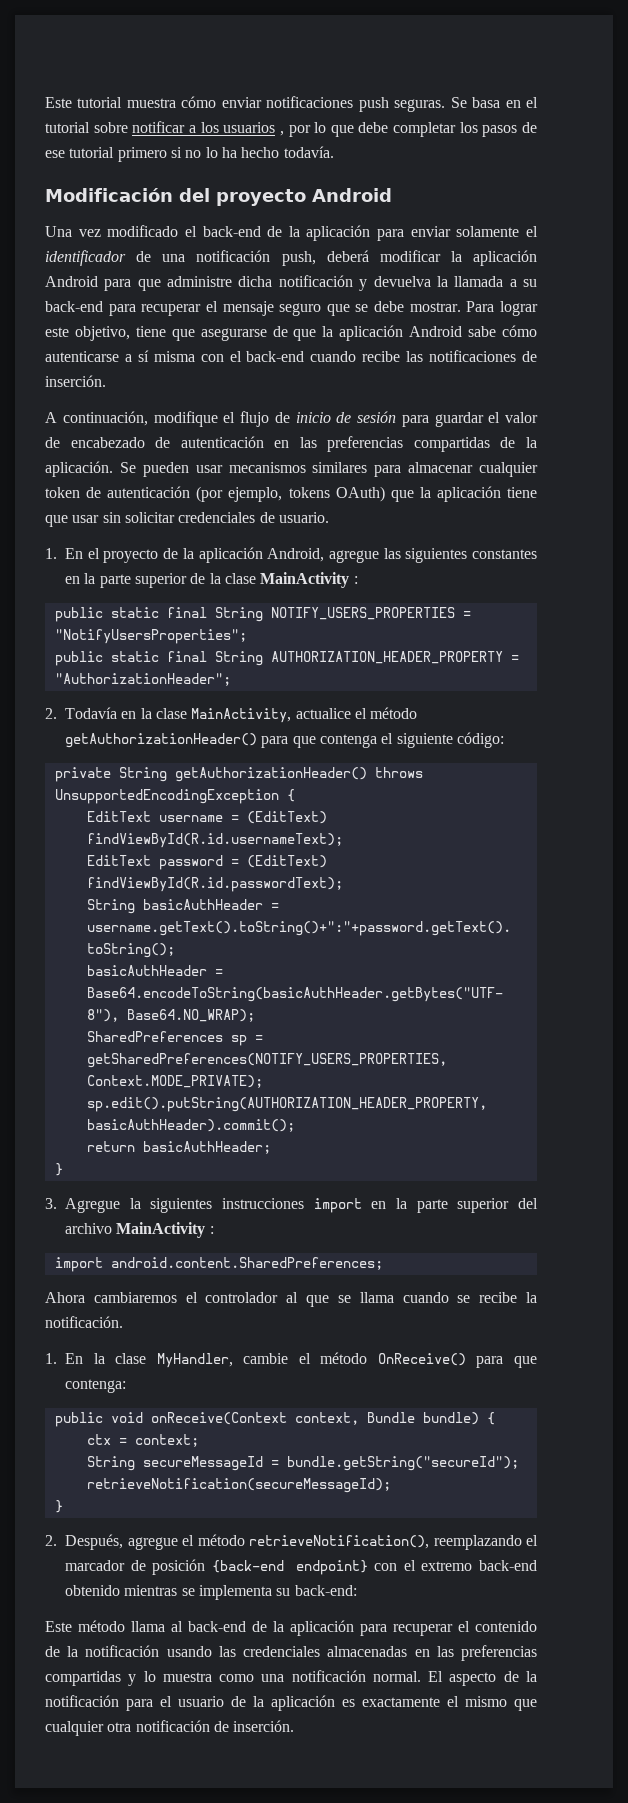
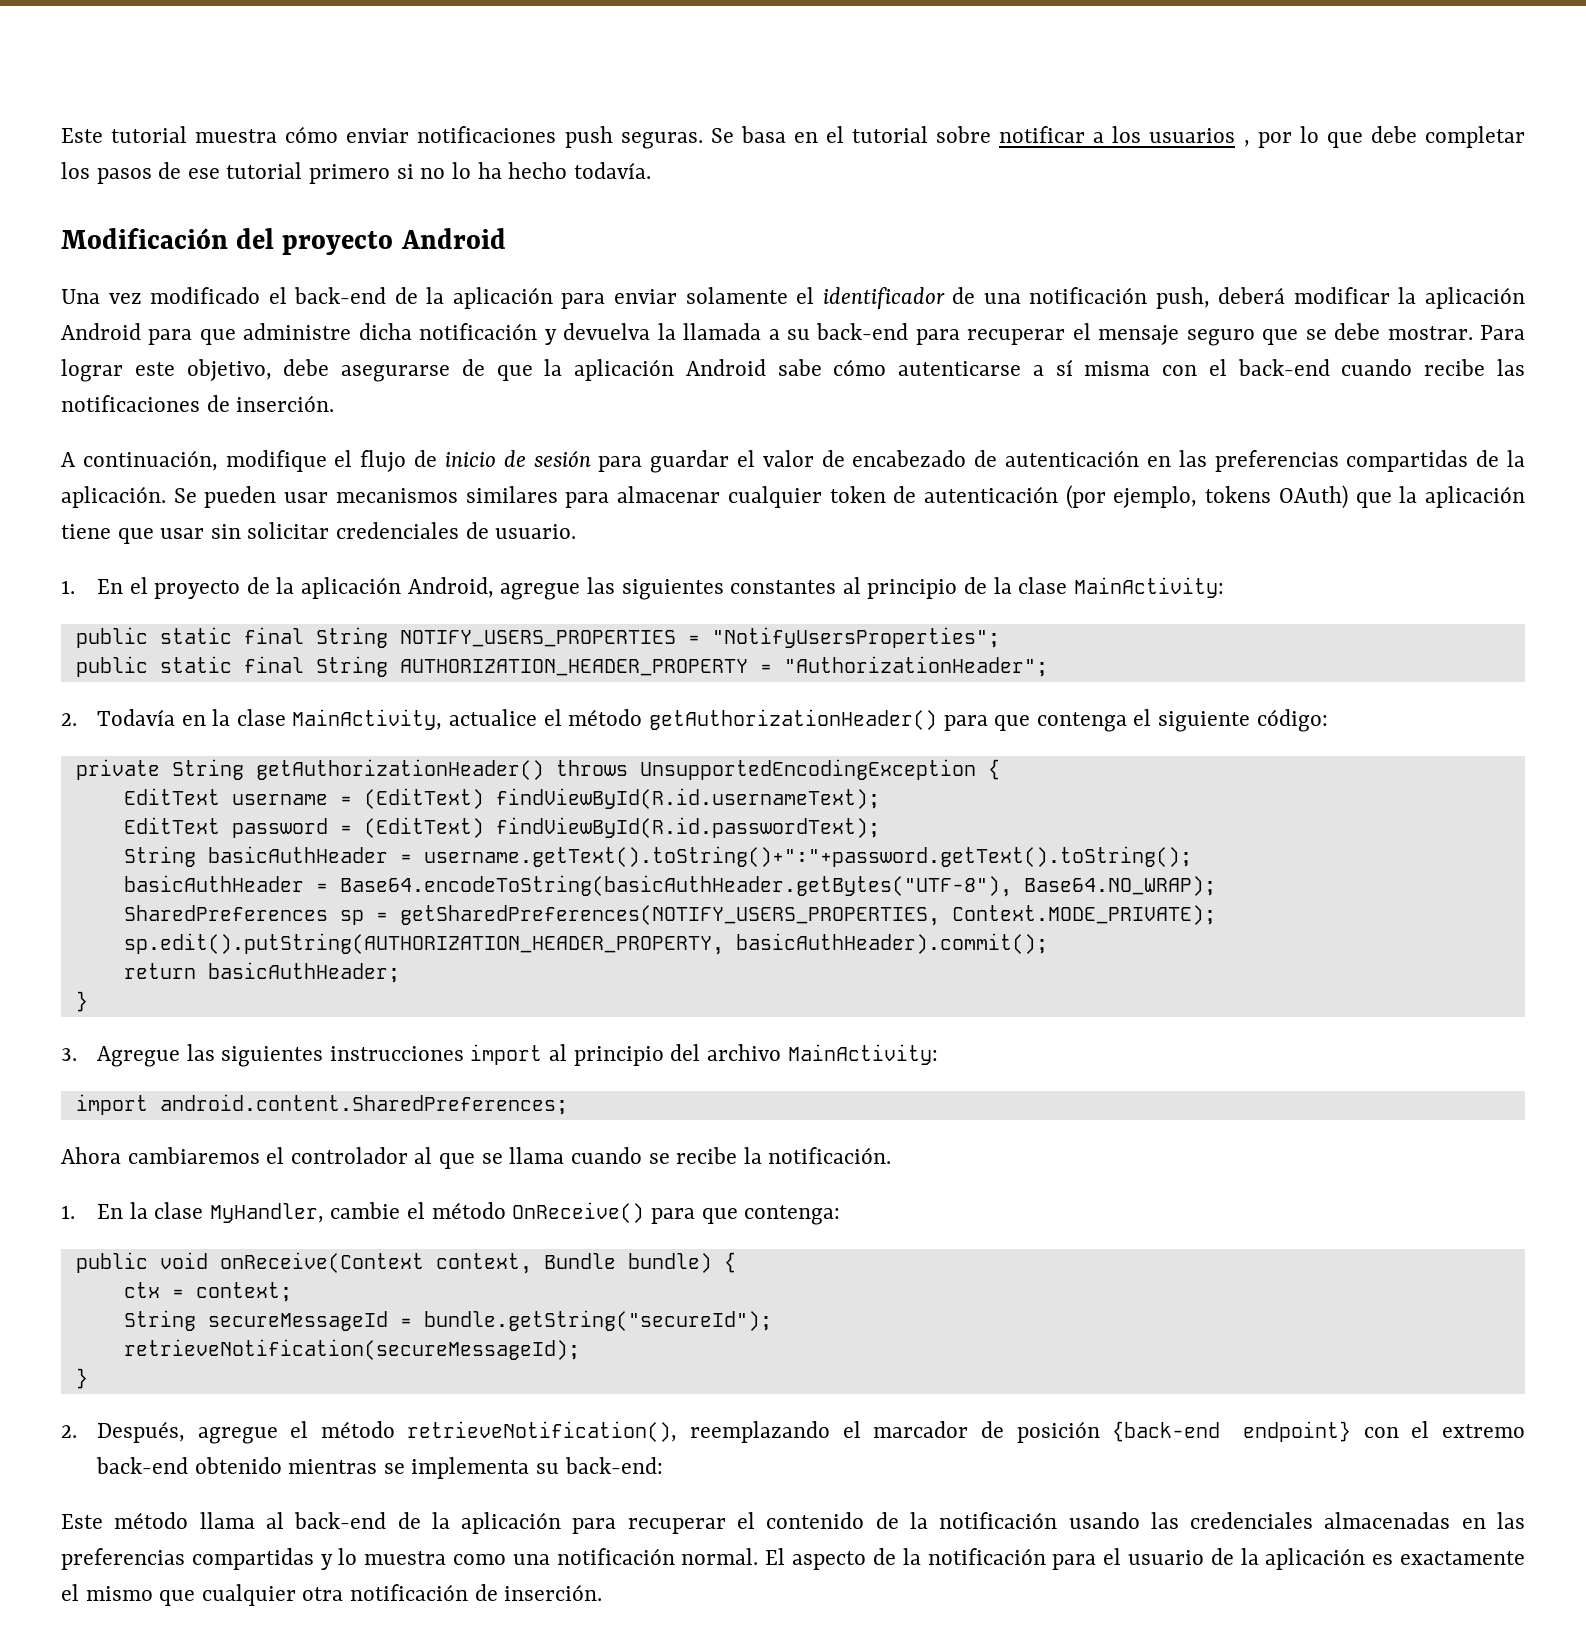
[135,326,195,341] tiene que -> [283,359,330,376] debe
[65,573,187,588] en la parte superior -> [842,577,958,599] al principio
[260,572,358,588] MainActivity : -> [1073,577,1224,598] MainActivity:
[129,1198,141,1209] la -> [186,1044,215,1061] las
[371,1198,539,1213] [65,1222,214,1238] en la parte superior del archivo MainActivity : -> [549,1044,938,1066] al principio del archivo MainActivity:

